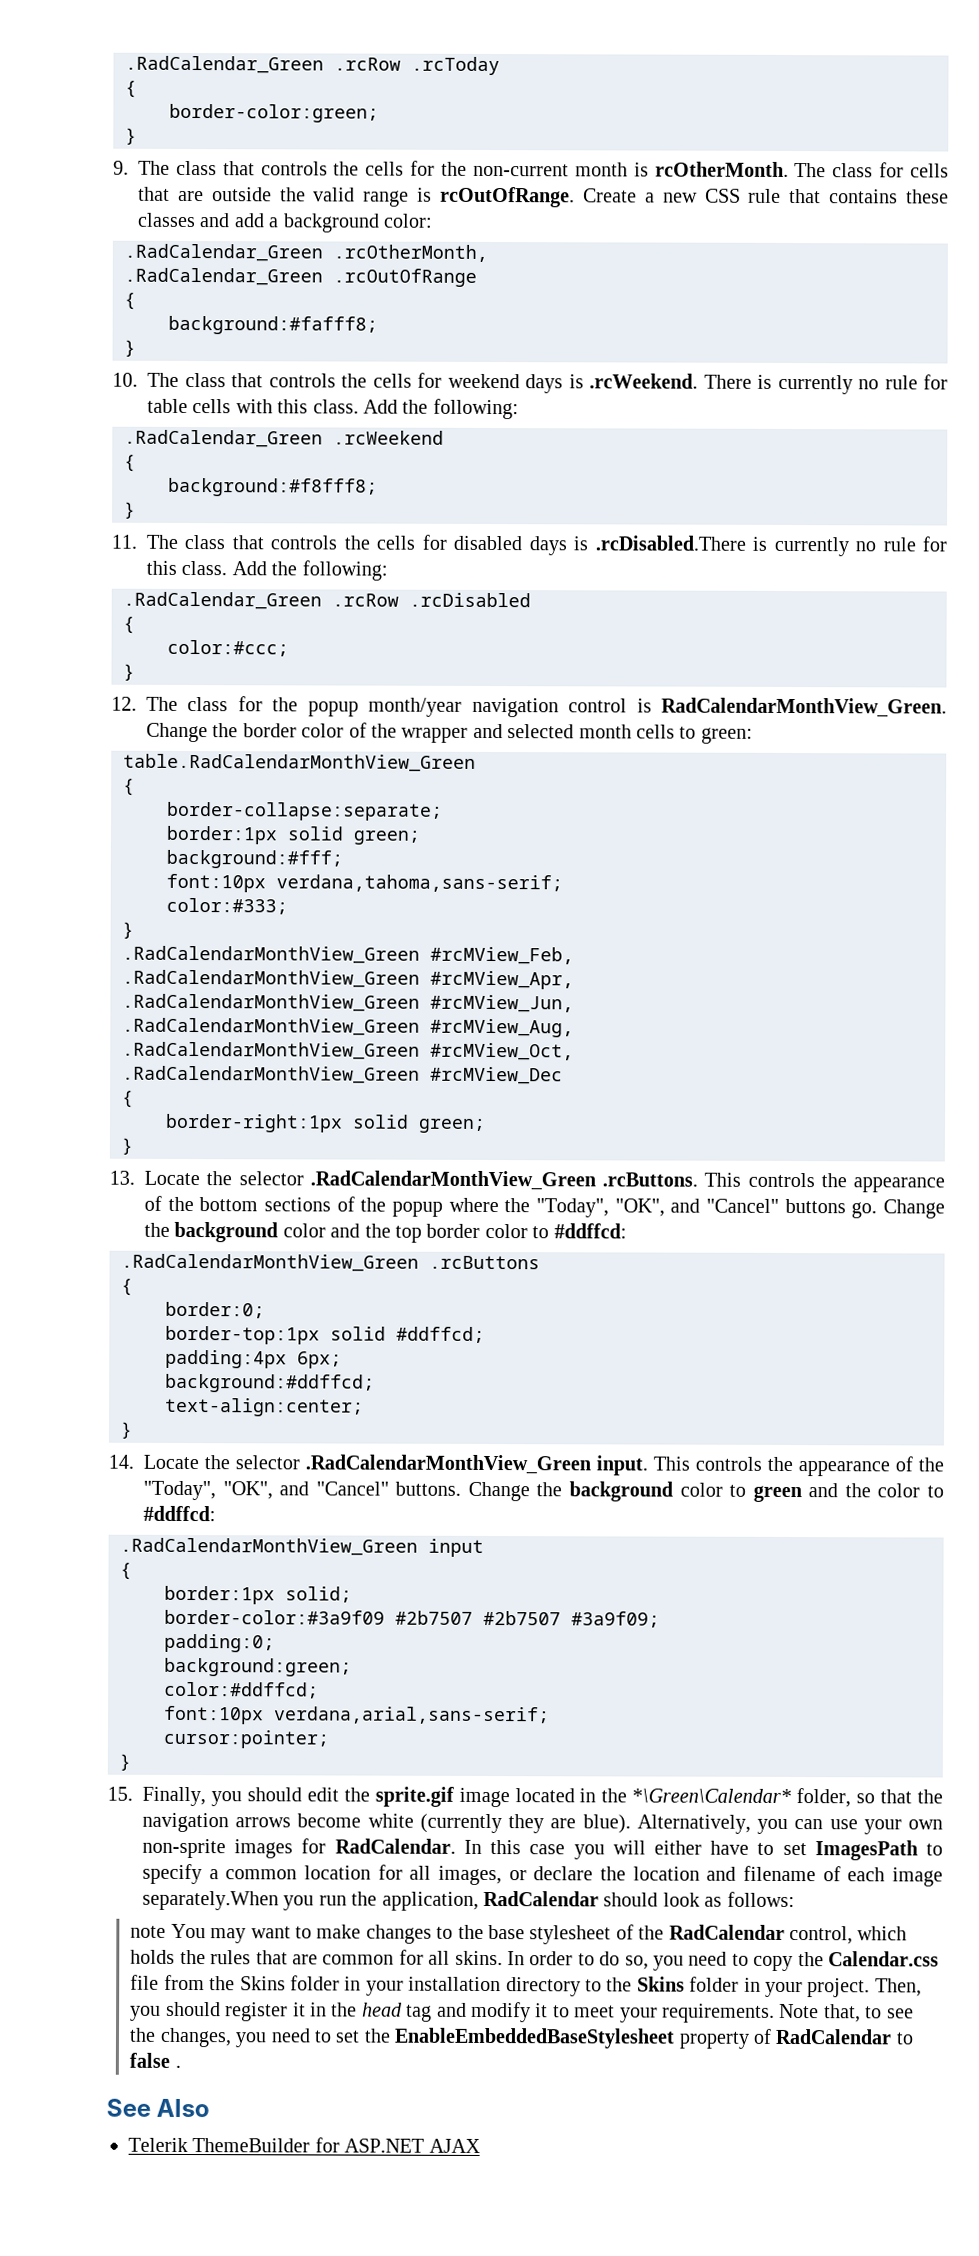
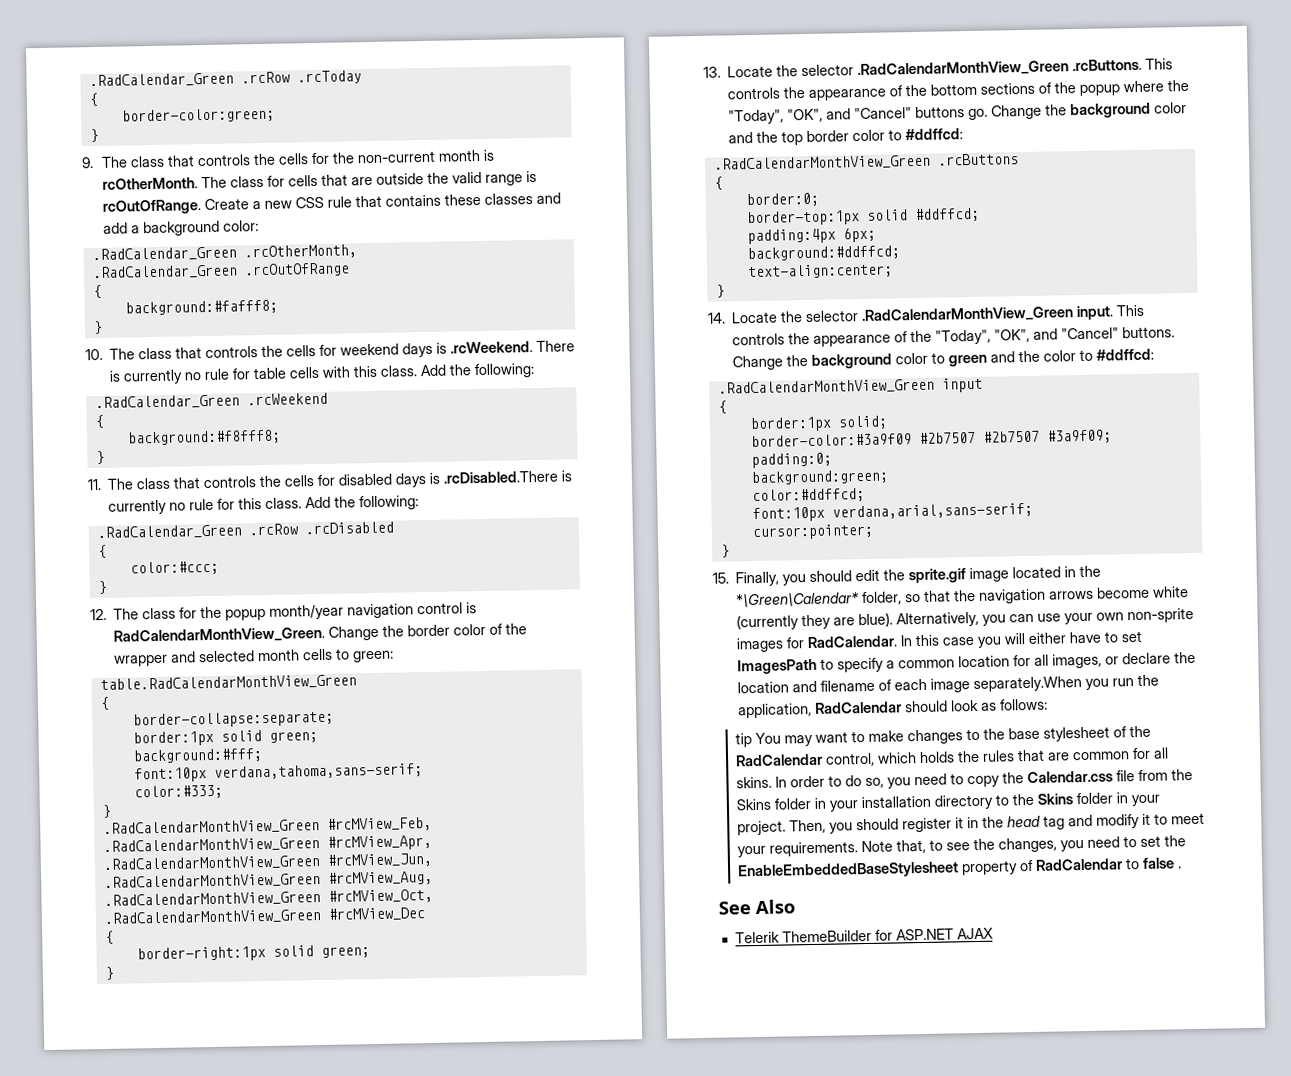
[130,1925,167,1938] note -> [735,733,753,748] tip

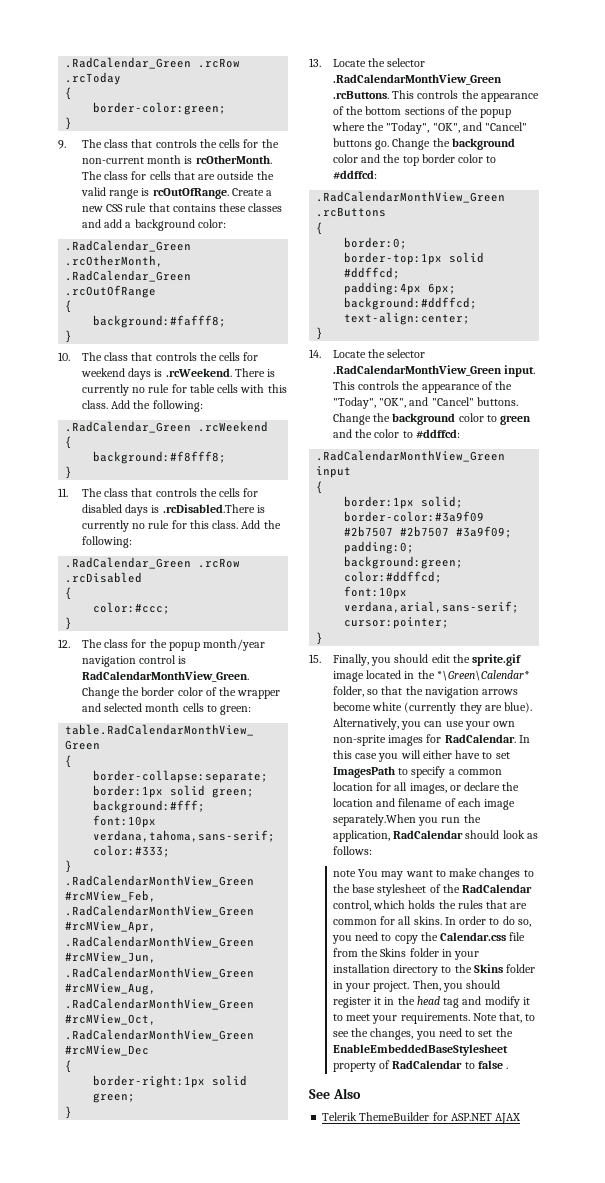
[735,733,753,748] tip -> [332,870,356,877] note

